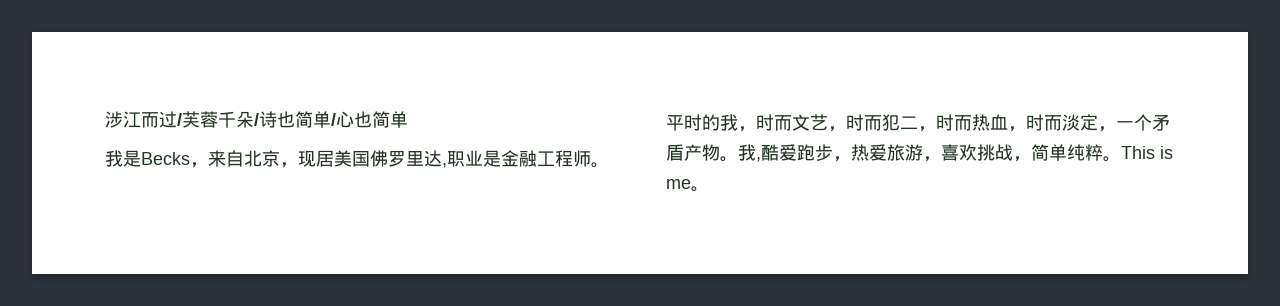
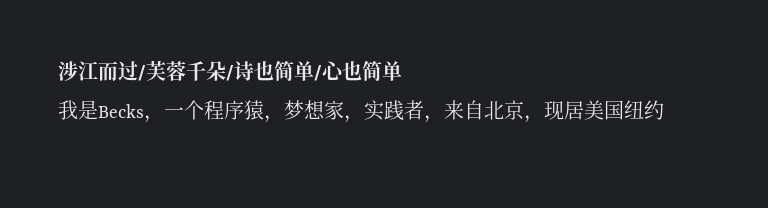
(208, 165) none -> [164,100,444,123] 一个程序猿，梦想家，实践者，
[370,150,609,168] [666,114,1170,132] [666,144,1173,162] [666,179,709,192] 佛罗里达,职业是金融工程师。平时的我，时而文艺，时而犯二，时而热血，时而淡定，一个矛盾产物。我,酷爱跑步，热爱旅游，喜欢挑战，简单纯粹。This is me。 -> [624,100,664,120] 纽约

